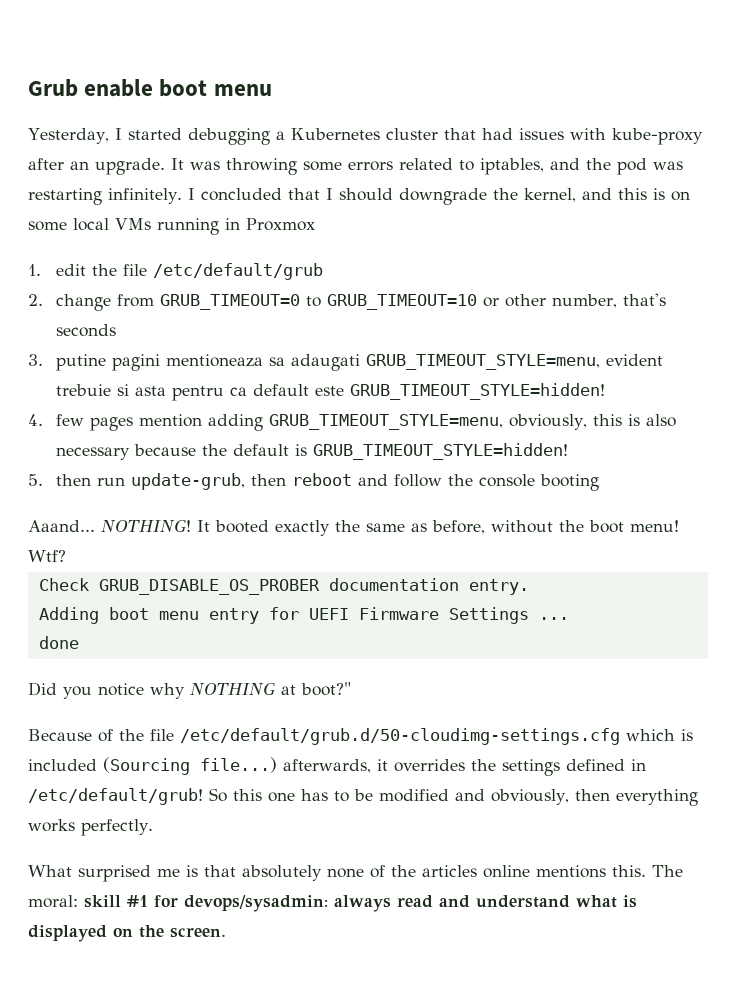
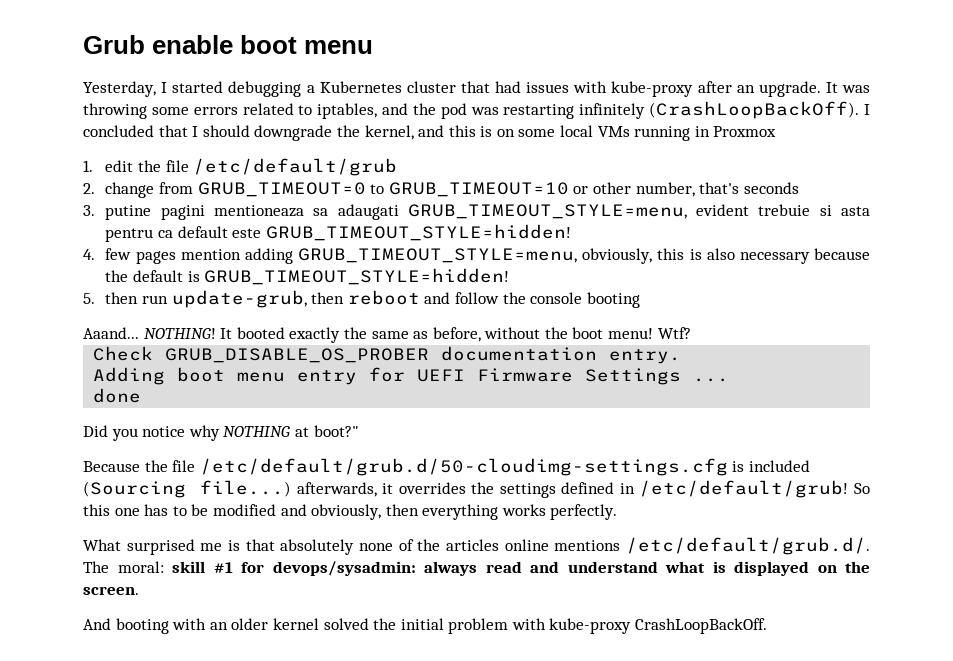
[108,188,182,204] infinitely. -> [579,101,860,119] infinitely (CrashLoopBackOff).
[98,729,113,742] of -> (140, 466) none
[626,729,675,741] which -> (728, 467) none
[612,865,646,877] this. -> [626,537,870,555] /etc/default/grub.d/.
(226, 932) none -> [83,618,768,634] // And booting with an older kernel solved the initial problem with kube-proxy CrashLoopBackOff.

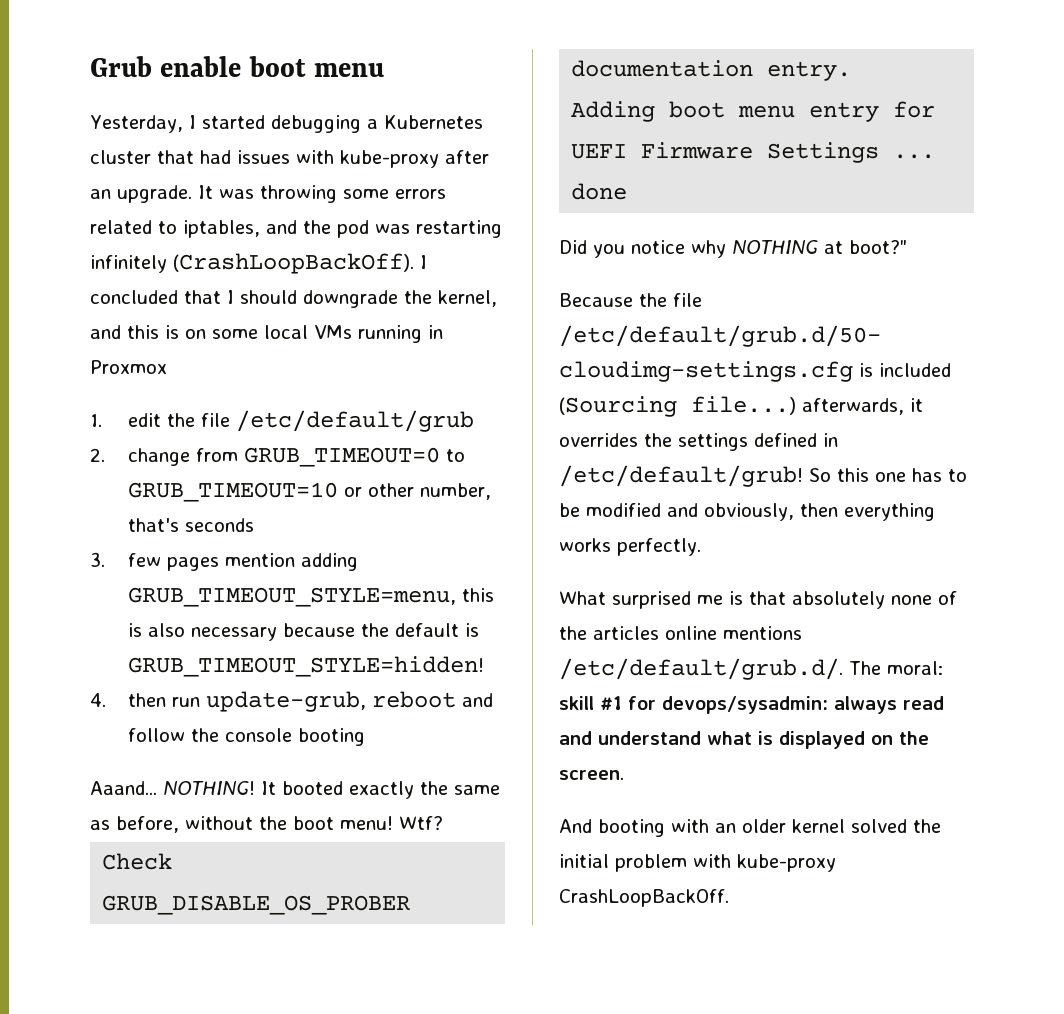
[105,204,871,220] [105,224,571,242] [83,249,95,260] putine pagini mentioneaza sa adaugati GRUB_TIMEOUT_STYLE=menu, evident trebuie si asta pentru ca default este GRUB_TIMEOUT_STYLE=hidden! // 4. -> (105, 559) none
[582,248,653,264] obviously, -> (456, 597) none
[83,293,95,304] 5. -> [90,693,106,707] 4.
[311,292,345,304] then -> (366, 701) none

